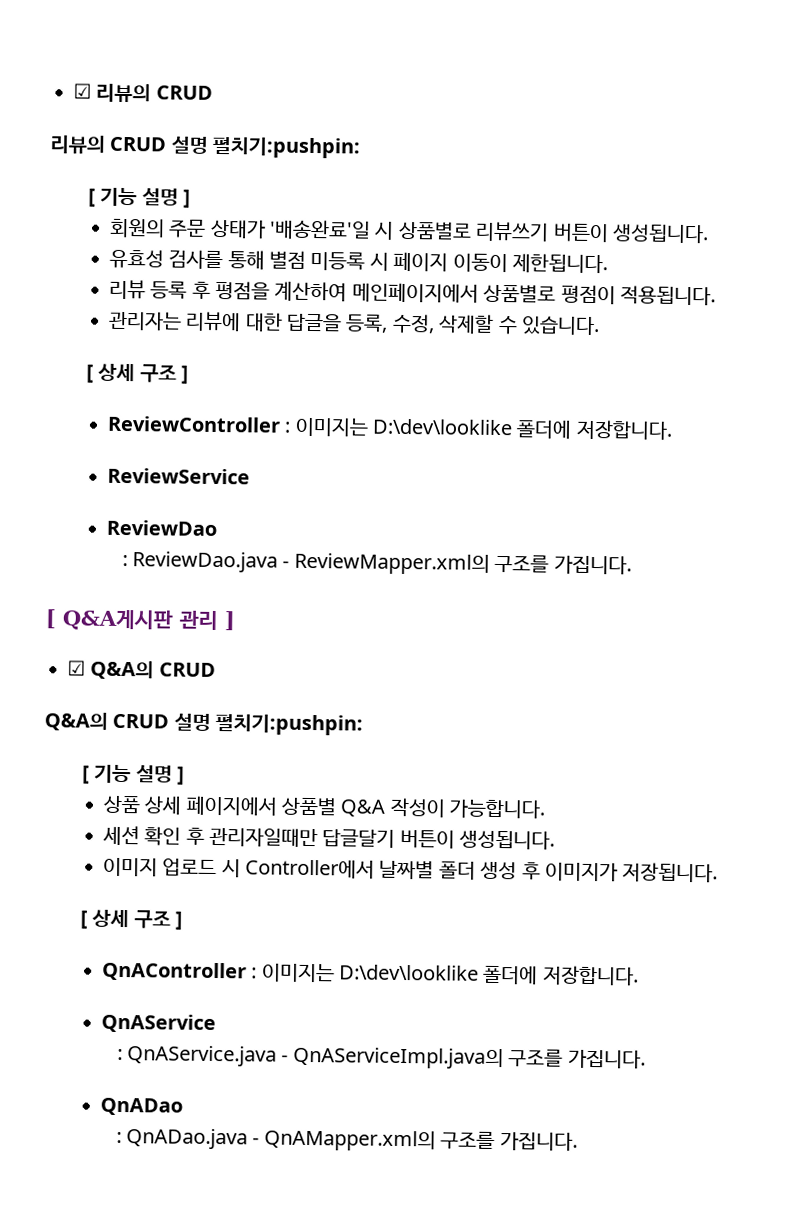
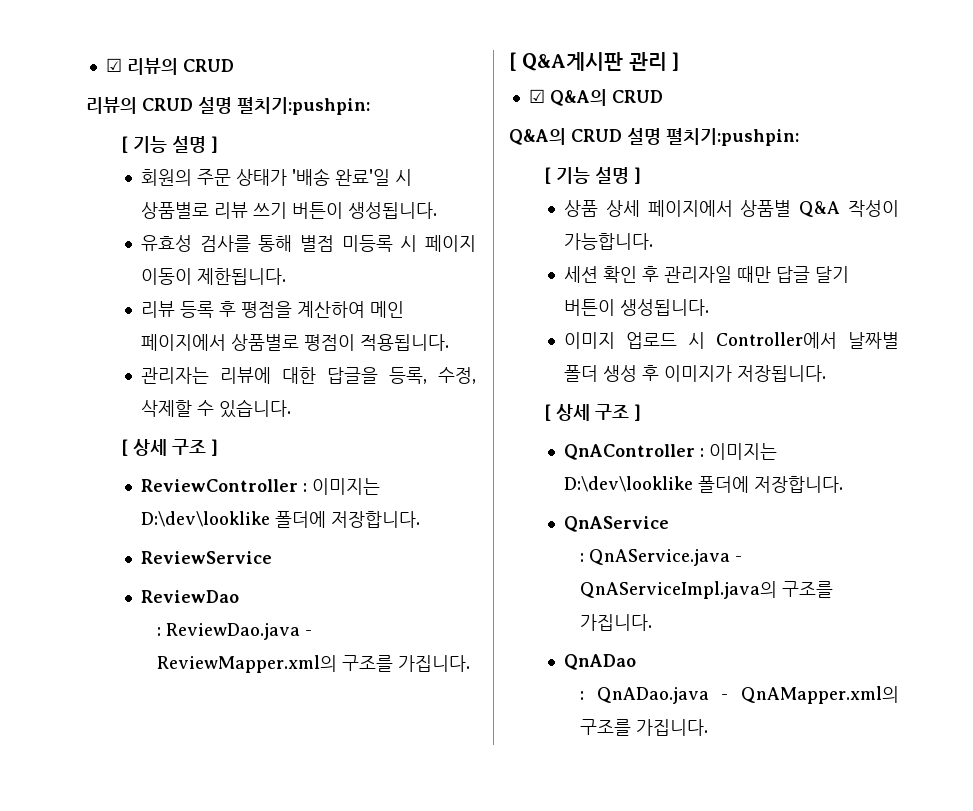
[269,219,550,242] '배송완료'일 시 상품별로 리뷰쓰기 -> [292,168,413,186] [141,202,288,219] '배송 완료'일 시 상품별로 리뷰 쓰기
[351,282,479,303] 메인페이지에서 -> [370,301,405,318] [141,334,227,351] 메인 페이지에서
[209,827,396,848] 관리자일때만 답글달기 -> [664,266,850,283] 관리자일 때만 답글 달기

